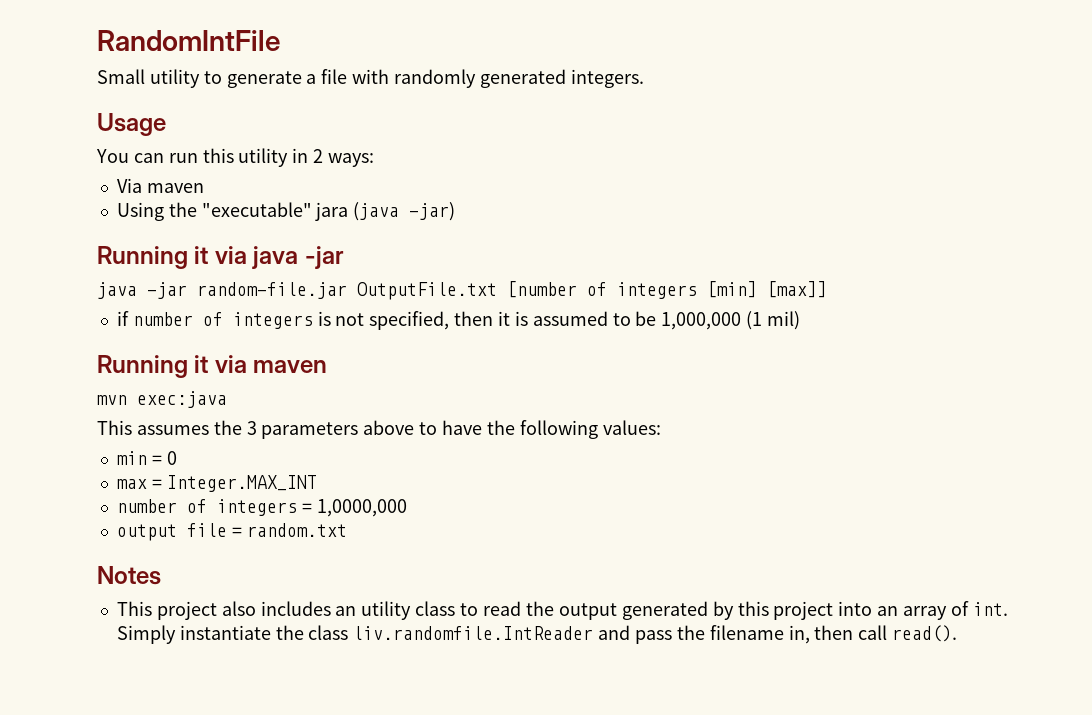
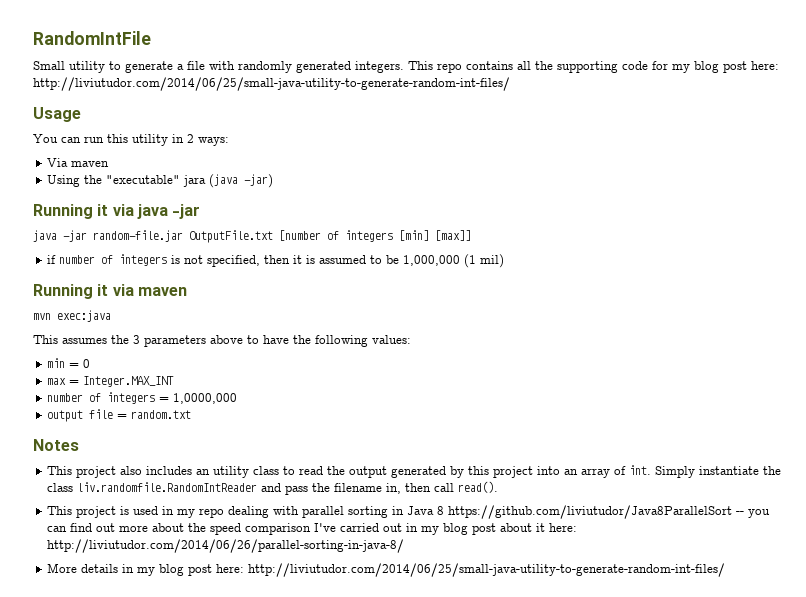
(644, 78) none -> [408,61,779,73] [33,77,510,91] This repo contains all the supporting code for my blog post here: http://liviutudor.com/2014/06/25/small-java-utility-to-generate-random-int-files/
[353,626,594,640] liv.randomfile.IntReader -> [77,482,258,492] liv.randomfile.RandomIntReader
(958, 633) none -> [47,505,771,519] [47,523,578,535] [47,539,405,553] [47,563,726,577] // This project is used in my repo dealing with parallel sorting in Java 8 https://github.com/liviutudor/Java8ParallelSort -- you can find out more about the speed comparison I've carried out in my blog post about it here: http://liviutudor.com/2014/06/26/parallel-sorting-in-java-8/ // More details in my blog post here: http://liviutudor.com/2014/06/25/small-java-utility-to-generate-random-int-files/

